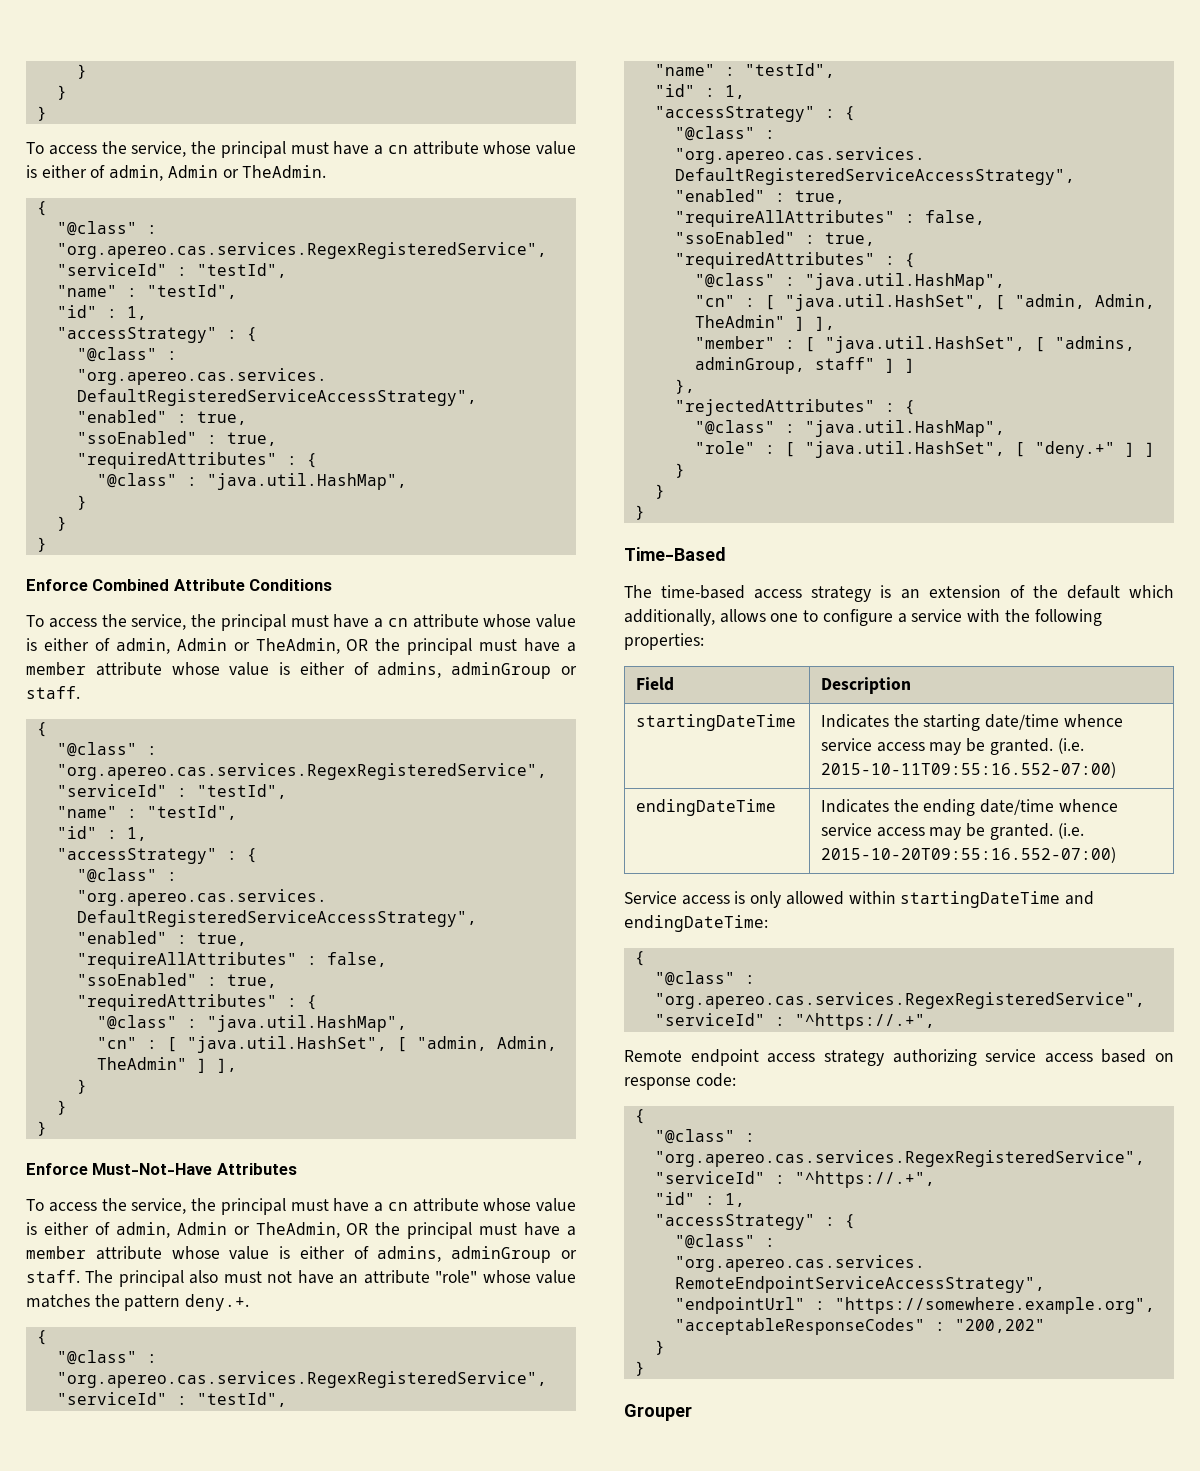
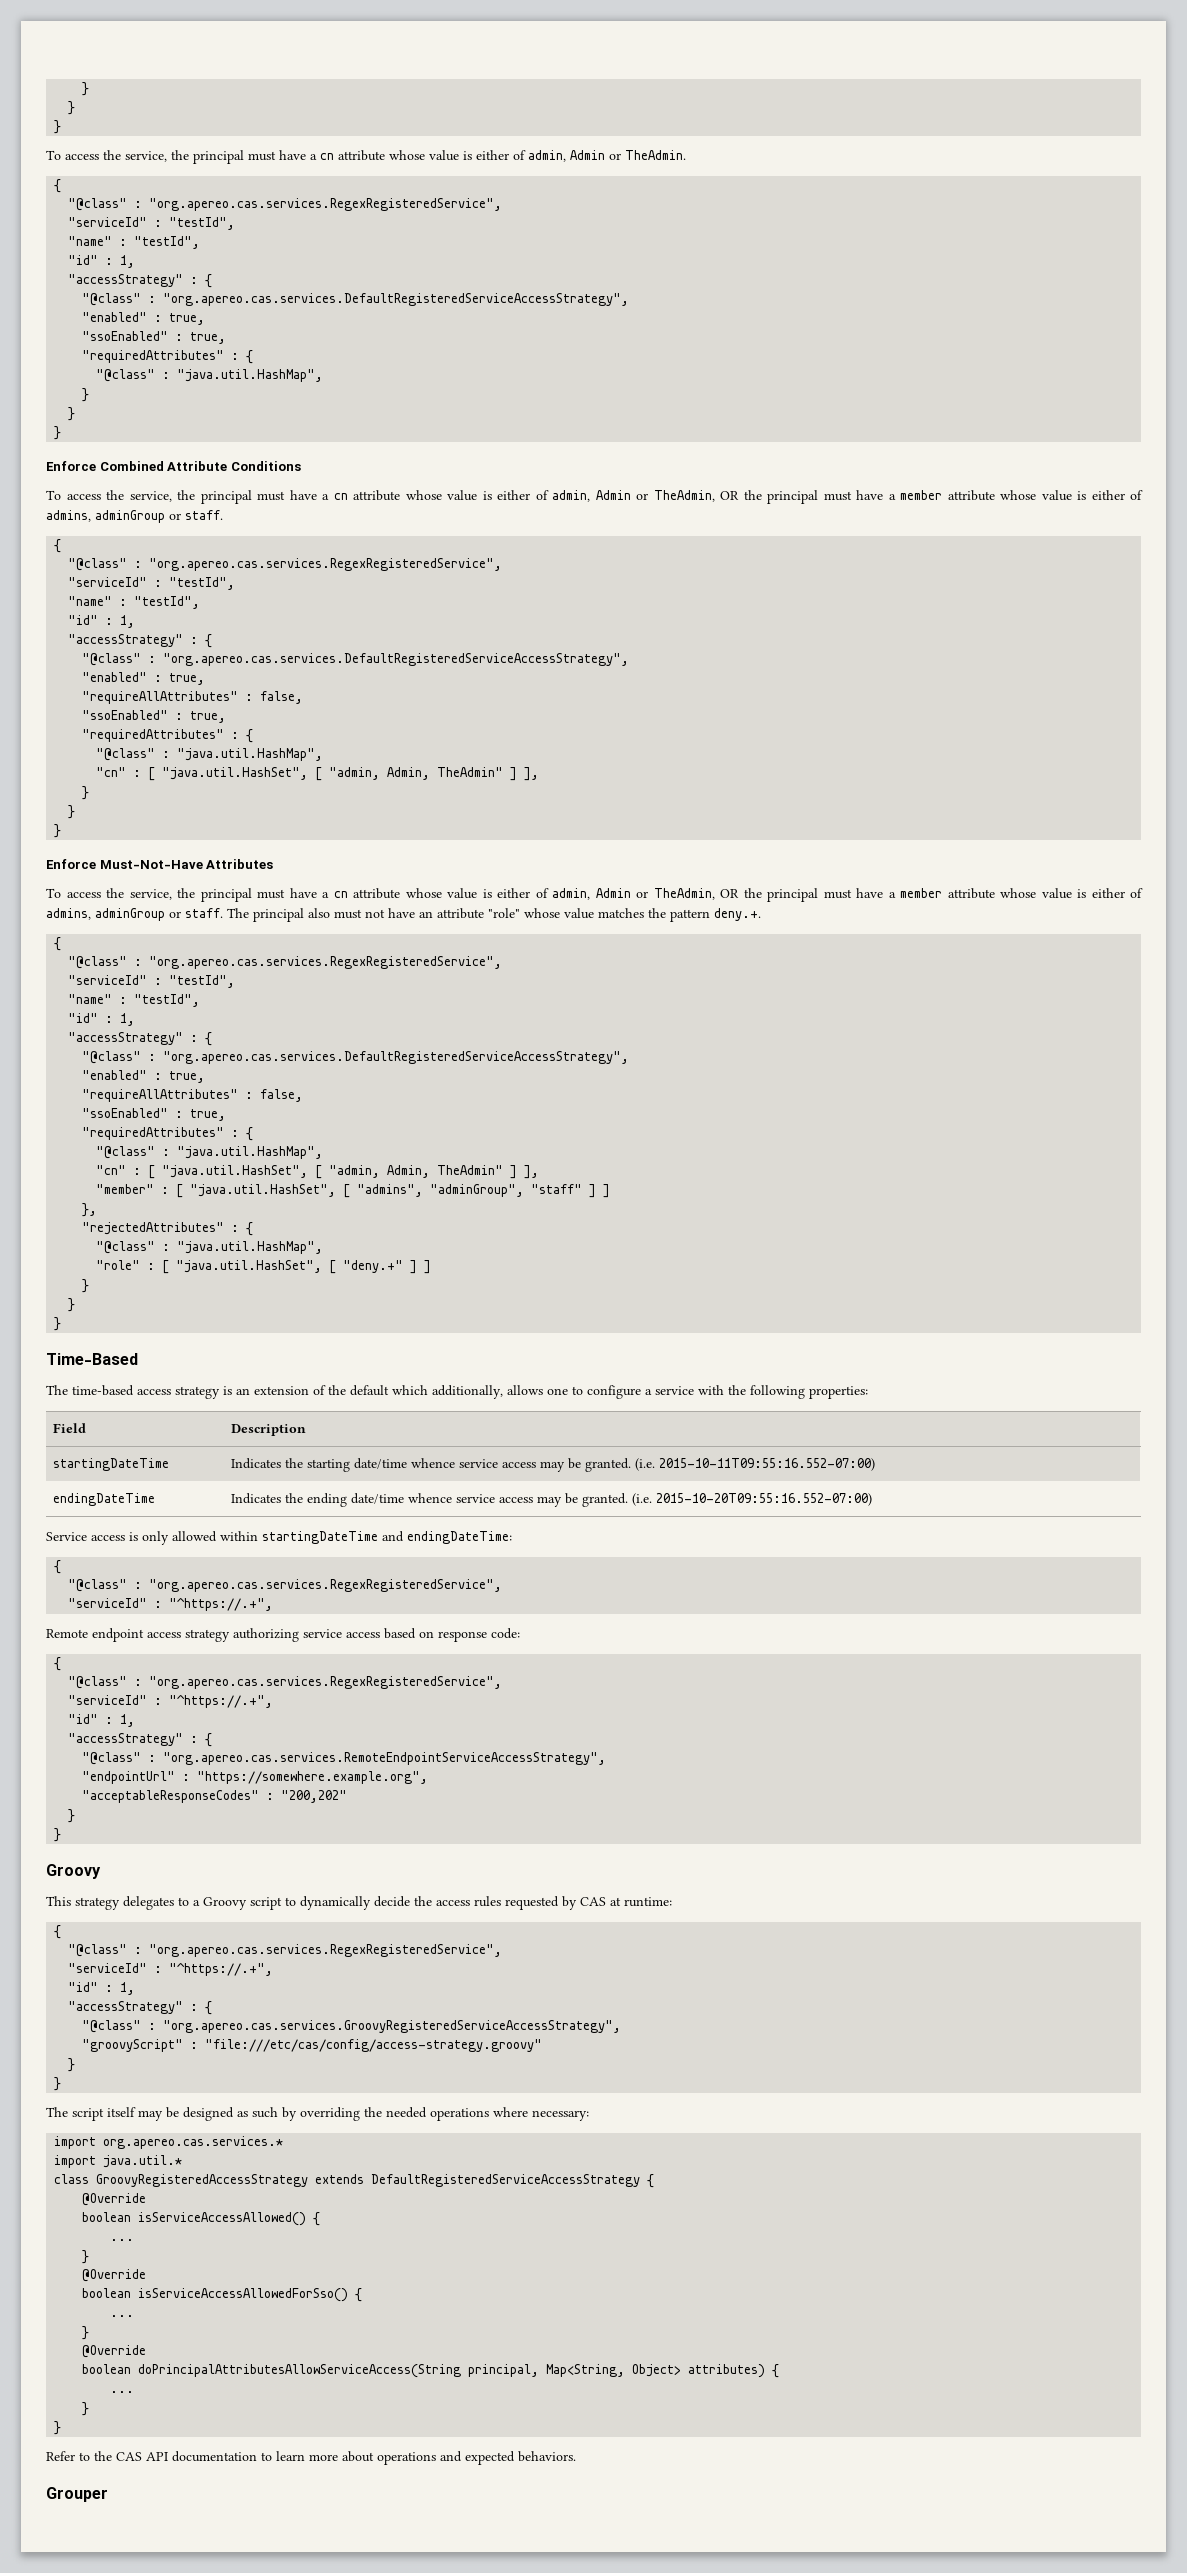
[1054,336,1135,351] [694,357,875,374] "admins, adminGroup, staff" -> [357,1184,583,1197] "admins", "adminGroup", "staff"
(645, 1368) none -> [46,1864,101,1879] [46,1896,672,1910] [54,1925,62,1939] [68,1944,503,1957] [68,1963,274,1976] [68,1982,136,1995] [68,2001,213,2015] [82,2020,622,2033] [82,2039,543,2052] [68,2058,76,2072] [54,2077,62,2091] [46,2107,589,2121] [54,2136,284,2149] [54,2155,183,2168] [54,2174,655,2188] [82,2193,147,2206] [82,2212,321,2226] [110,2239,135,2241] [82,2250,90,2264] [82,2269,147,2282] [82,2288,363,2302] [110,2315,135,2317] [82,2326,90,2340] [82,2345,147,2358] [82,2364,780,2378] [110,2391,135,2393] [82,2402,90,2416] [54,2421,62,2435] [46,2451,576,2465] // Groovy // This strategy delegates to a Groovy script to dynamically decide the access rules requested by CAS at runtime: // { // "@class" : "org.apereo.cas.services.RegexRegisteredService", // "serviceId" : "^https://.+", // "id" : 1, // "accessStrategy" : { // "@class" : "org.apereo.cas.services.GroovyRegisteredServiceAccessStrategy", // "groovyScript" : "file:///etc/cas/config/access-strategy.groovy" // } // } // The script itself may be designed as such by overriding the needed operations where necessary: // import org.apereo.cas.services.* // import java.util.* // class GroovyRegisteredAccessStrategy extends DefaultRegisteredServiceAccessStrategy { // @Override // boolean isServiceAccessAllowed() { // ... // } // @Override // boolean isServiceAccessAllowedForSso() { // ... // } // @Override // boolean doPrincipalAttributesAllowServiceAccess(String principal, Map<String, Object> attributes) { // ... // } // } // Refer to the CAS API documentation to learn more about operations and expected behaviors.

